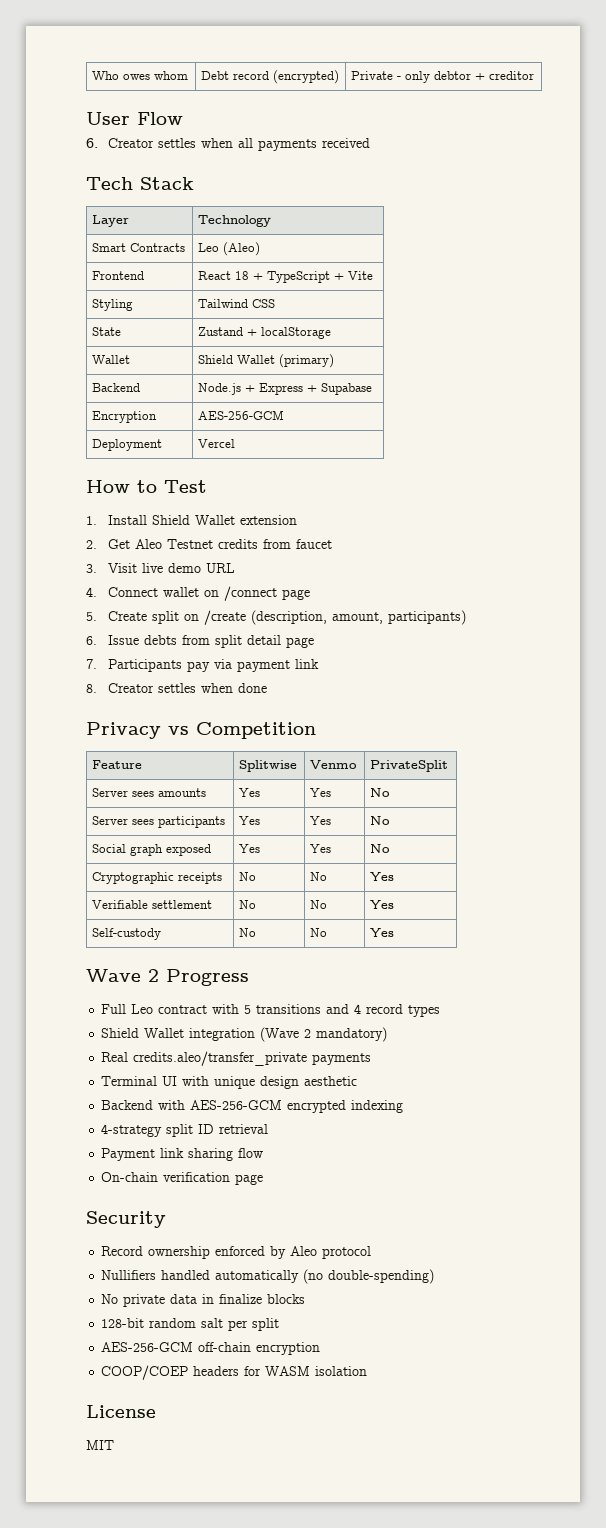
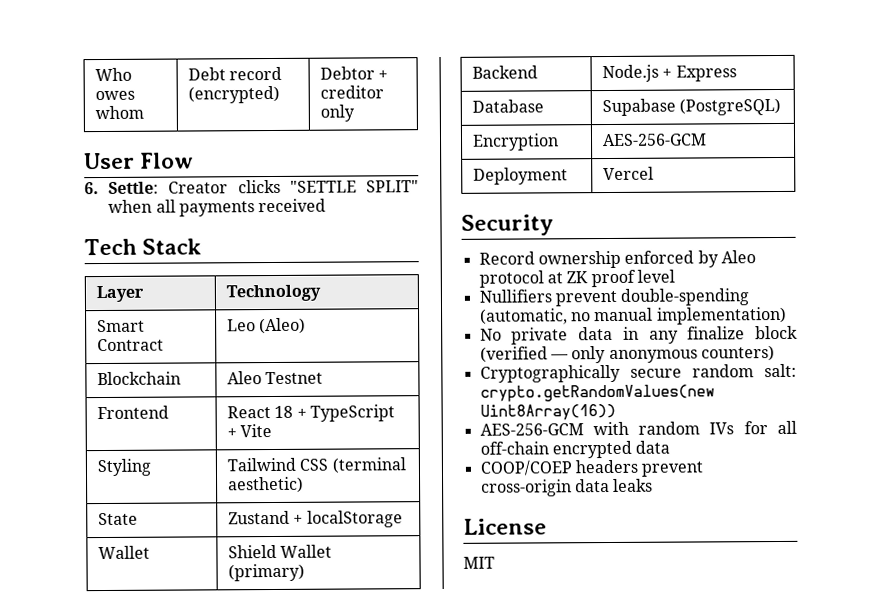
[351,71,472,83] Private - only debtor -> [320,66,376,80] Debtor
(535, 75) none -> [320,104,356,122] only
[108,138,197,148] Creator settles -> [108,179,419,194] Settle: Creator clicks "SETTLE SPLIT"
[130,243,186,252] Contracts -> [97,338,165,352] Contract
(261, 249) none -> [97,371,182,386] [227,371,324,385] // Blockchain | Aleo Testnet
(276, 303) none -> [331,457,406,474] [228,476,305,494] (terminal aesthetic)
[307,385,318,392] + -> [472,99,545,113] // Database |
(373, 389) none -> [679,97,782,116] (PostgreSQL)
[86,480,207,493] [86,515,298,525] [86,539,333,549] [86,563,236,573] [86,586,311,601] [86,610,467,625] [86,635,315,648] [86,659,320,672] [86,683,268,693] [86,722,316,739] [92,760,143,769] [239,760,298,772] [310,760,358,769] [370,760,449,772] [92,788,207,797] [239,788,261,797] [310,788,332,797] [370,788,391,797] [92,816,226,828] [239,816,261,825] [310,816,332,825] [370,816,391,825] [92,844,212,856] [239,844,261,853] [310,844,332,853] [370,844,391,853] [92,872,223,884] [239,872,257,881] [310,872,328,881] [370,872,395,881] [92,900,213,909] [239,900,257,909] [310,900,328,909] [370,900,395,909] [92,928,162,940] [239,928,257,937] [310,928,328,937] [370,928,395,937] [86,969,249,986] [101,1004,441,1017] [101,1027,388,1042] [101,1051,372,1066] [101,1076,358,1089] [101,1100,404,1113] [101,1124,269,1137] [101,1148,264,1161] [101,1172,264,1185] // How to Test // 1. Install Shield Wallet extension // 2. Get Aleo Testnet credits from faucet // 3. Visit live demo URL // 4. Connect wallet on /connect page // 5. Create split on /create (description, amount, participants) // 6. Issue debts from split detail page // 7. Participants pay via payment link // 8. Creator settles when done // Privacy vs Competition // Feature | Splitwise | Venmo | PrivateSplit // Server sees amounts | Yes | Yes | No // Server sees participants | Yes | Yes | No // Social graph exposed | Yes | Yes | No // Cryptographic receipts | No | No | Yes // Verifiable settlement | No | No | Yes // Self-custody | No | No | Yes // Wave 2 Progress // Full Leo contract with 5 transitions and 4 record types // Shield Wallet integration (Wave 2 mandatory) // Real credits.aleo/transfer_private payments // Terminal UI with unique design aesthetic // Backend with AES-256-GCM encrypted indexing // 4-strategy split ID retrieval // Payment link sharing flow // On-chain verification page -> (655, 173) none
[101,1269,435,1284] [101,1294,306,1307] [101,1318,280,1331] [101,1342,321,1355] [101,1365,368,1380] // Nullifiers handled automatically (no double-spending) // No private data in finalize blocks // 128-bit random salt per split // AES-256-GCM off-chain encryption // COOP/COEP headers for WASM isolation -> [546,269,675,288] [478,288,750,307] [479,306,787,325] [479,325,798,345] [479,345,775,364] [479,363,797,383] [479,384,715,402] [479,403,616,421] [479,420,797,436] [479,440,671,459] [479,459,705,477] [480,478,654,497] at ZK proof level // Nullifiers prevent double-spending (automatic, no manual implementation) // No private data in any finalize block (verified — only anonymous counters) // Cryptographically secure random salt: crypto.getRandomValues(new Uint8Array(16)) // AES-256-GCM with random IVs for all off-chain encrypted data // COOP/COEP headers prevent cross-origin data leaks

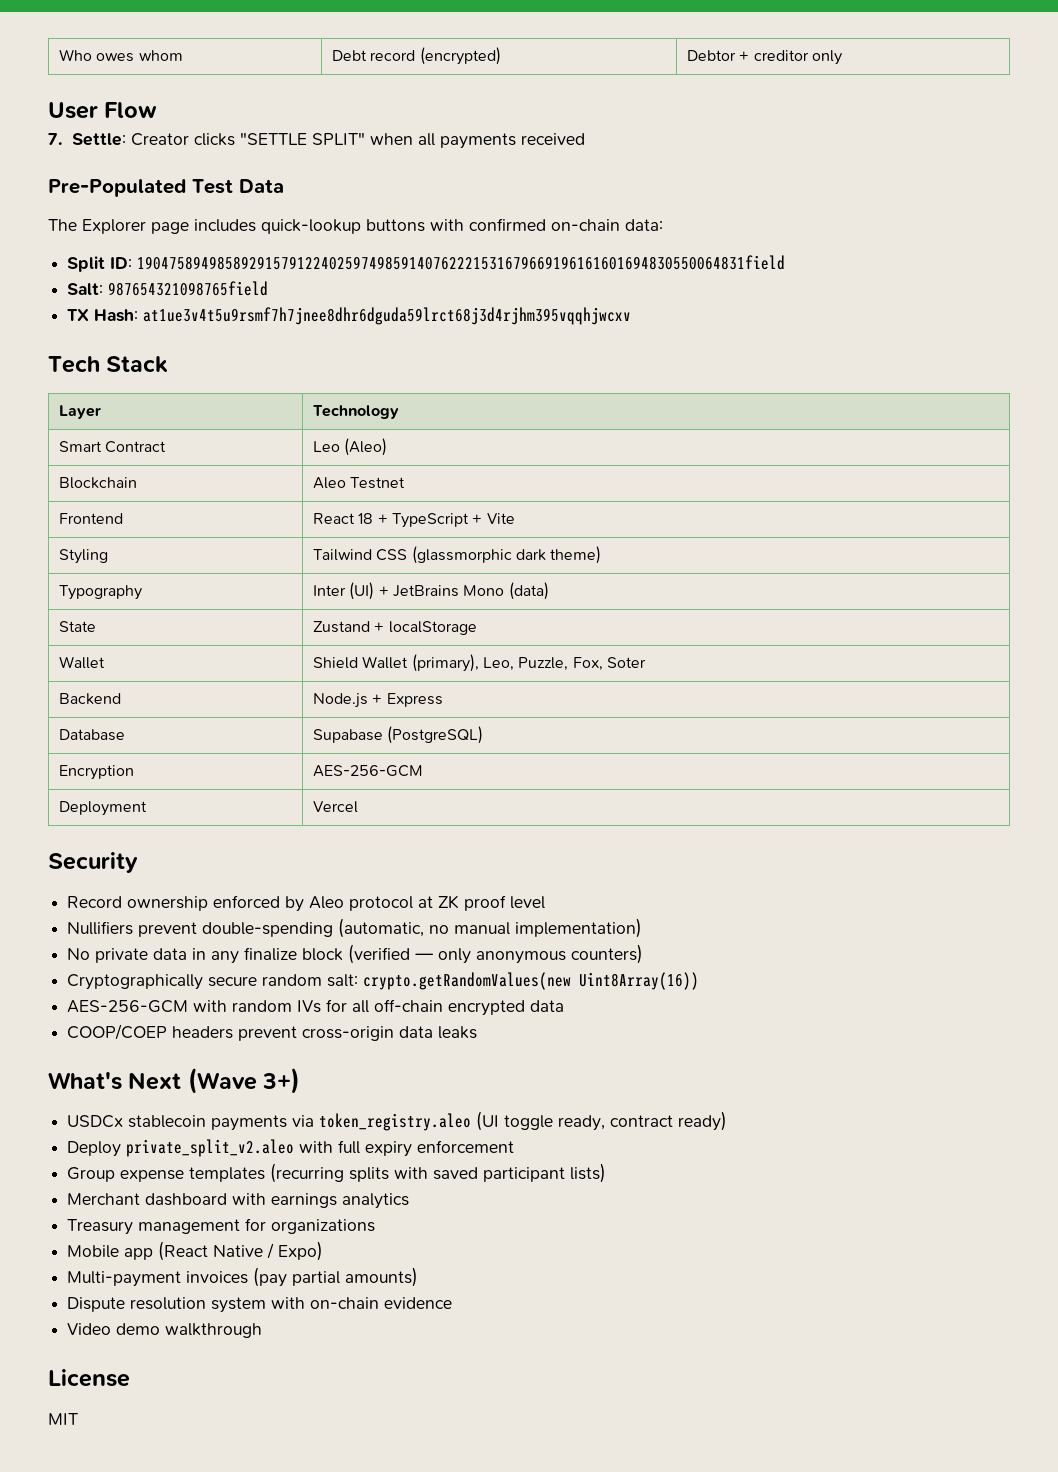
[84,182,99,195] 6. -> [48,133,62,145] 7.
(327, 205) none -> [48,179,284,197] [48,218,663,234] [67,255,786,272] [67,281,269,296] [67,307,632,325] // Pre-Populated Test Data // The Explorer page includes quick-lookup buttons with confirmed on-chain data: // Split ID: 1904758949858929157912240259749859140762221531679669196161601694830550064831field // Salt: 987654321098765field // TX Hash: at1ue3v4t5u9rsmf7h7jnee8dhr6dguda59lrct68j3d4rjhm395vqqhjwcxv
[331,457,406,474] [228,476,305,494] (terminal aesthetic) -> [411,546,602,564] [59,585,143,600] [313,582,549,600] (glassmorphic dark theme) // Typography | Inter (UI) + JetBrains Mono (data)
[228,563,306,582] (primary) -> [411,654,647,672] (primary), Leo, Puzzle, Fox, Soter
(654, 485) none -> [48,1068,301,1094] [67,1111,728,1131] [67,1139,515,1157] [67,1163,607,1183] [67,1193,410,1209] [67,1218,376,1235] [67,1241,324,1261] [67,1267,419,1287] [67,1297,453,1313] [67,1323,263,1338] // What's Next (Wave 3+) // USDCx stablecoin payments via token_registry.aleo (UI toggle ready, contract ready) // Deploy private_split_v2.aleo with full expiry enforcement // Group expense templates (recurring splits with saved participant lists) // Merchant dashboard with earnings analytics // Treasury management for organizations // Mobile app (React Native / Expo) // Multi-payment invoices (pay partial amounts) // Dispute resolution system with on-chain evidence // Video demo walkthrough

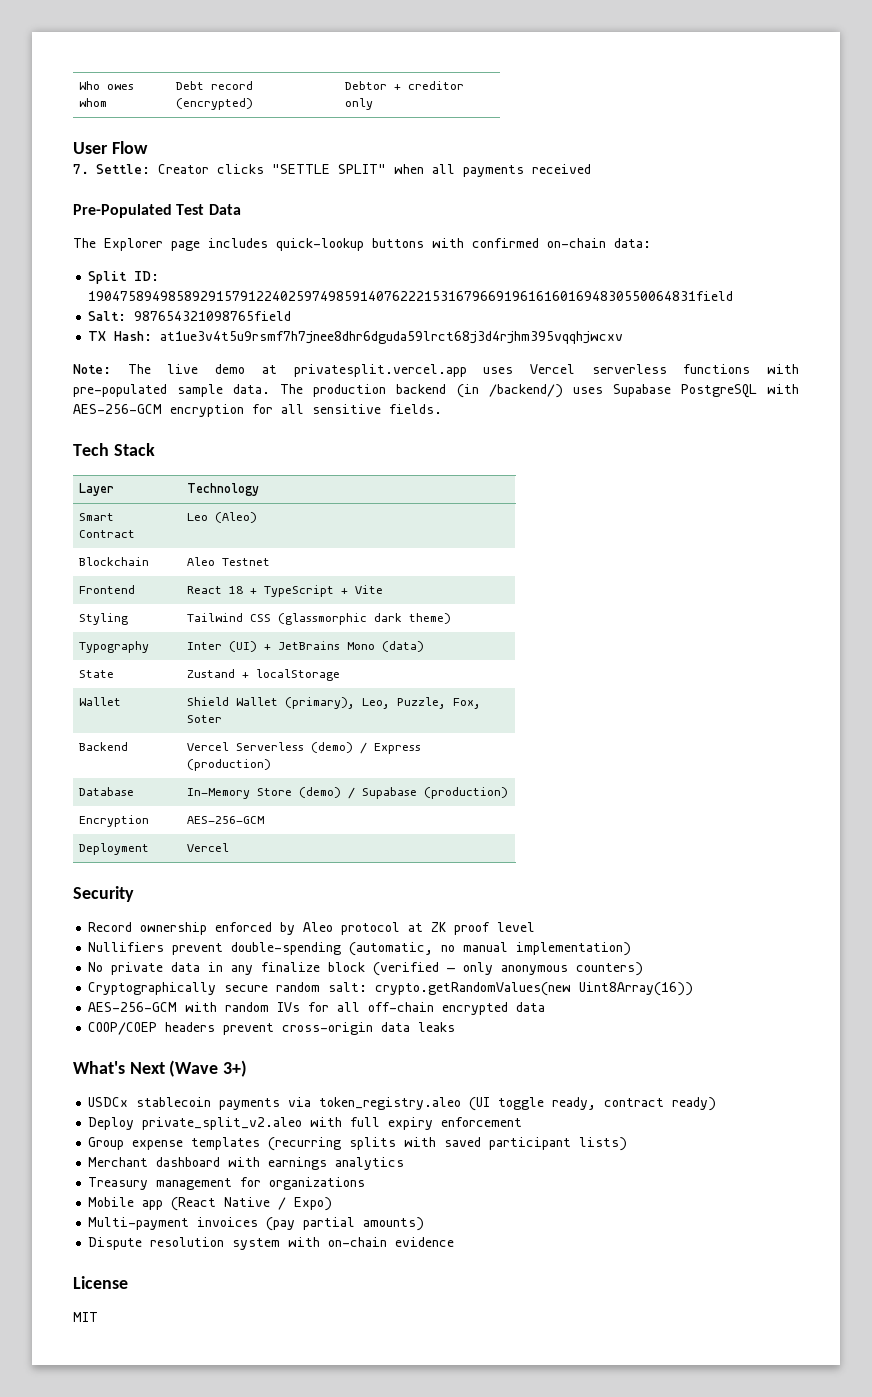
(632, 316) none -> [73,364,800,377] [73,384,799,398] [73,404,442,417] // Note: The live demo at privatesplit.vercel.app uses Vercel serverless functions with pre-populated sample data. The production backend (in /backend/) uses Supabase PostgreSQL with AES-256-GCM encryption for all sensitive fields.
[313,693,383,708] Node.js + -> [187,742,368,754] Vercel Serverless (demo) /
(443, 700) none -> [187,759,272,771] (production)
[313,726,484,744] Supabase (PostgreSQL) -> [187,787,509,799] In-Memory Store (demo) / Supabase (production)
[67,1323,263,1338] // Video demo walkthrough -> (455, 1242) none

